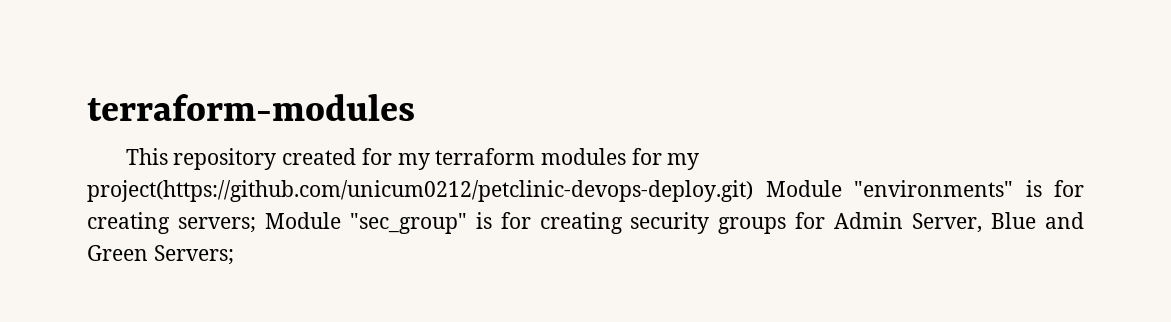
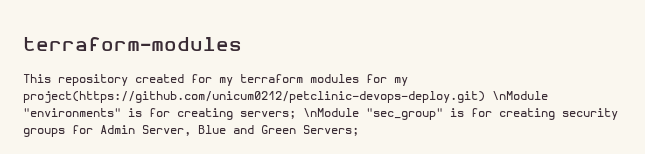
[765,180,842,197] Module -> [492,91,548,100] \nModule
[264,212,341,229] Module -> [303,108,359,117] \nModule

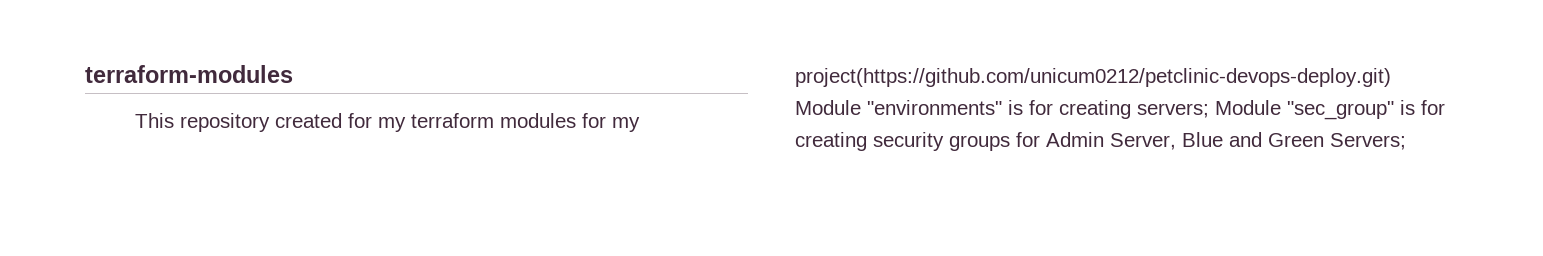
[492,91,548,100] \nModule -> [795,100,861,115] Module
[303,108,359,117] \nModule -> [1215,100,1281,115] Module

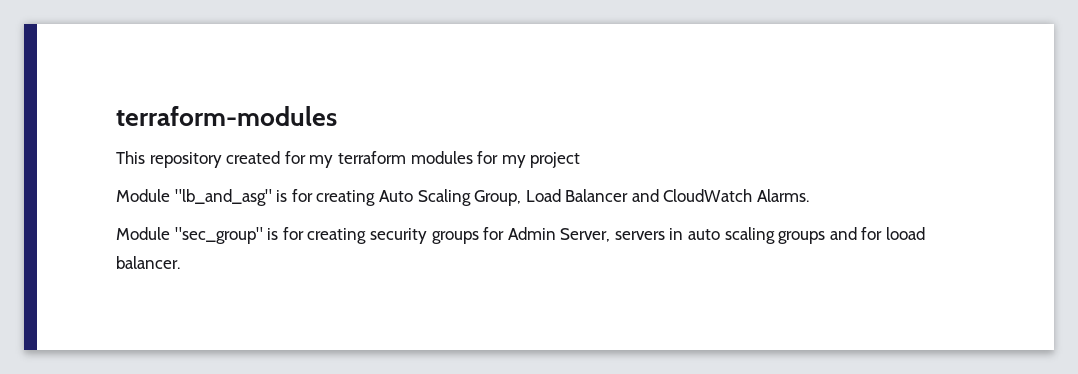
[795,68,1391,87] [795,100,1209,119] project(https://github.com/unicum0212/petclinic-devops-deploy.git) Module "environments" is for creating servers; -> [530,152,581,168] [116,189,810,206] project // Module "lb_and_asg" is for creating Auto Scaling Group, Load Balancer and CloudWatch Alarms. //
[1182,132,1406,150] Blue and Green Servers; -> [614,227,926,244] [116,256,180,269] servers in auto scaling groups and for looad balancer.

